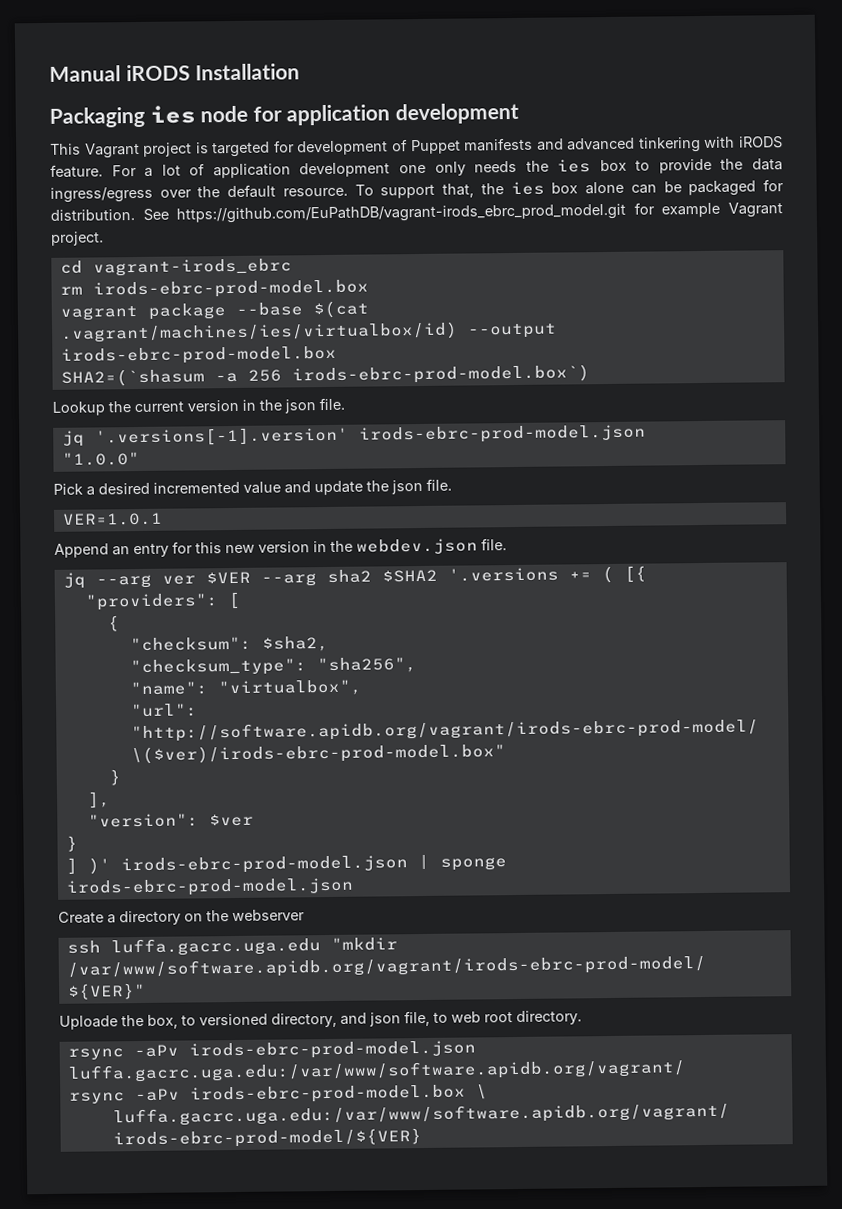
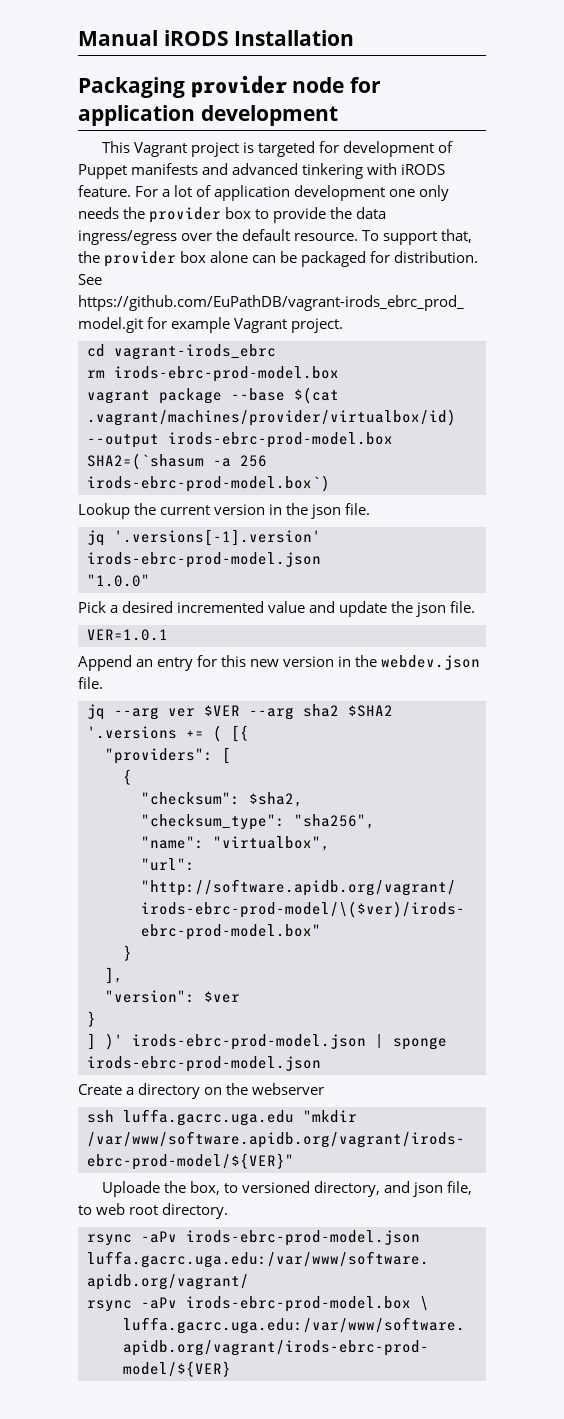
[149,105,196,124] ies -> [190,75,287,98] provider
[557,159,592,173] ies -> [149,207,222,223] provider
[510,181,545,196] ies -> [104,251,177,267] provider
[60,321,458,343] .vagrant/machines/ies/virtualbox/id) -> [87,409,456,426] .vagrant/machines/provider/virtualbox/id)

